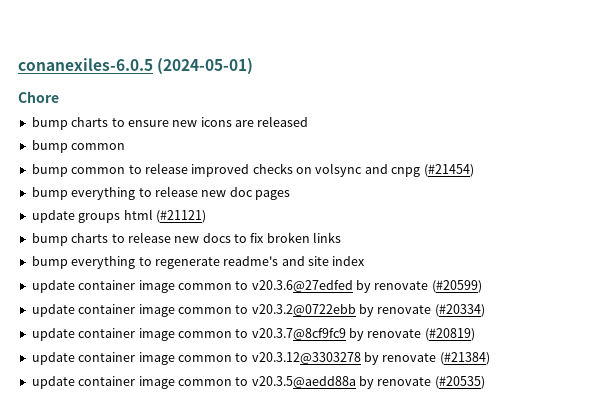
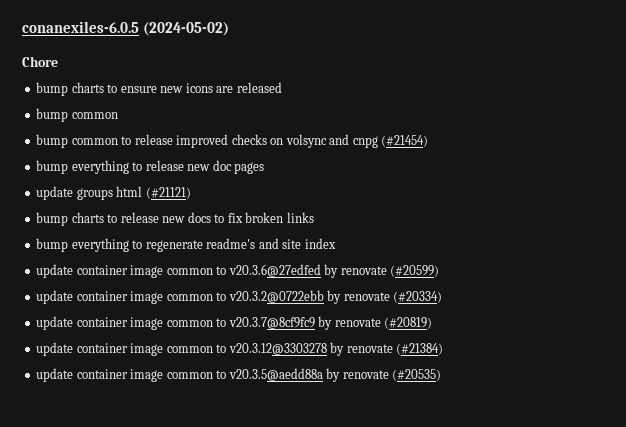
[157,58,254,75] (2024-05-01) -> [142,22,229,36] (2024-05-02)

